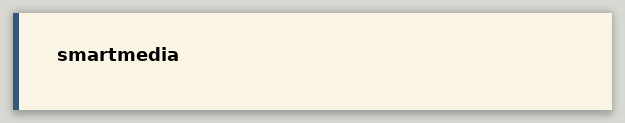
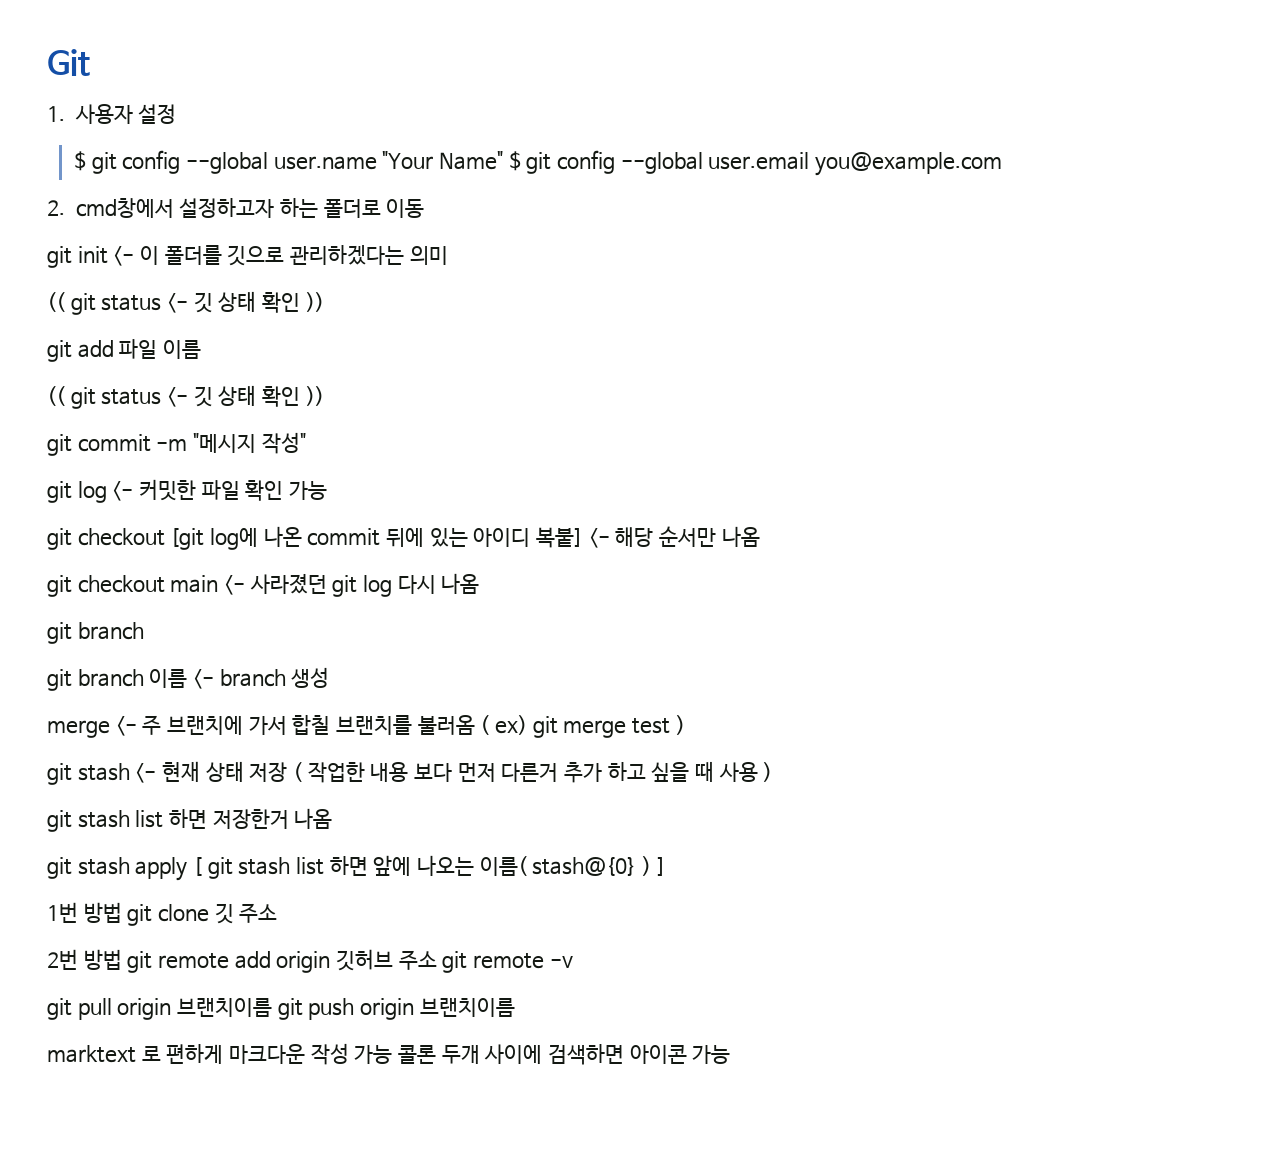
[57,47,179,61] smartmedia -> [47,49,90,76] [47,104,177,124] [73,150,1002,176] [47,198,425,218] [47,245,448,268] [47,291,324,315] [47,339,202,362] [47,385,324,409] [47,432,306,456] [47,479,328,503] [47,526,760,550] [47,573,480,597] [47,622,144,644] [47,667,330,691] [47,714,685,738] [47,761,773,785] [47,808,333,832] [47,855,666,881] [47,902,278,926] [47,949,573,973] [47,998,515,1020] [47,1043,731,1065] Git // 1. 사용자 설정 // $ git config --global user.name "Your Name" $ git config --global user.email you@example.com // 2. cmd창에서 설정하고자 하는 폴더로 이동 // git init <- 이 폴더를 깃으로 관리하겠다는 의미 // (( git status <- 깃 상태 확인 )) // git add 파일 이름 // (( git status <- 깃 상태 확인 )) // git commit -m "메시지 작성" // git log <- 커밋한 파일 확인 가능 // git checkout [git log에 나온 commit 뒤에 있는 아이디 복붙] <- 해당 순서만 나옴 // git checkout main <- 사라졌던 git log 다시 나옴 // git branch // git branch 이름 <- branch 생성 // merge <- 주 브랜치에 가서 합칠 브랜치를 불러옴 ( ex) git merge test ) // git stash <- 현재 상태 저장 ( 작업한 내용 보다 먼저 다른거 추가 하고 싶을 때 사용 ) // git stash list 하면 저장한거 나옴 // git stash apply [ git stash list 하면 앞에 나오는 이름( stash@{0} ) ] // 1번 방법 git clone 깃 주소 // 2번 방법 git remote add origin 깃허브 주소 git remote -v // git pull origin 브랜치이름 git push origin 브랜치이름 // marktext 로 편하게 마크다운 작성 가능 콜론 두개 사이에 검색하면 아이콘 가능

